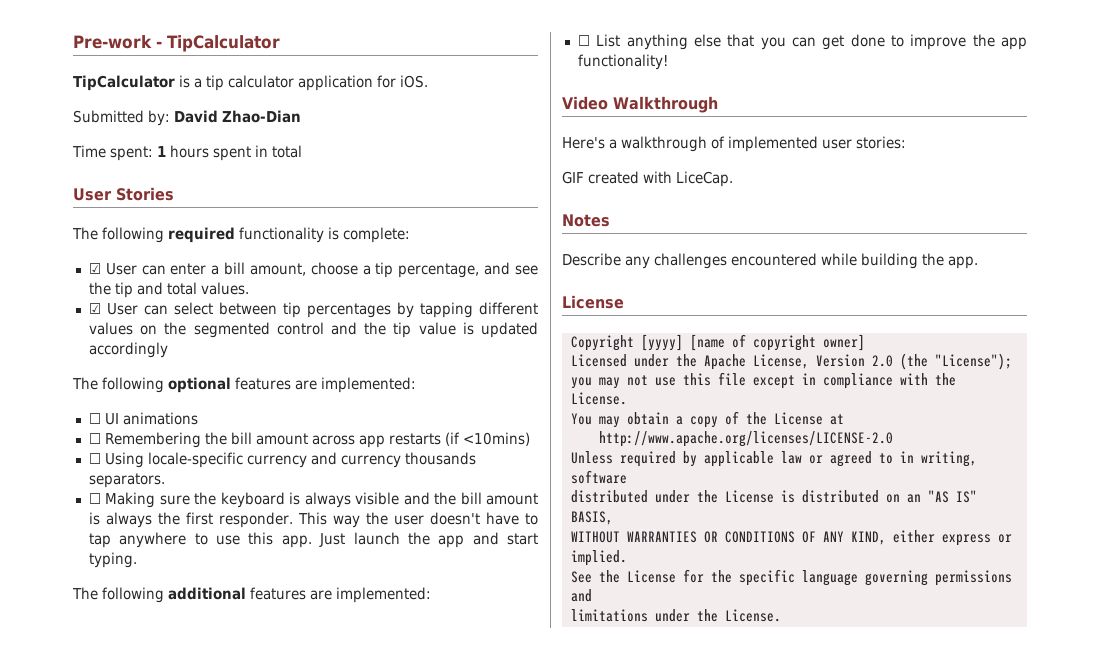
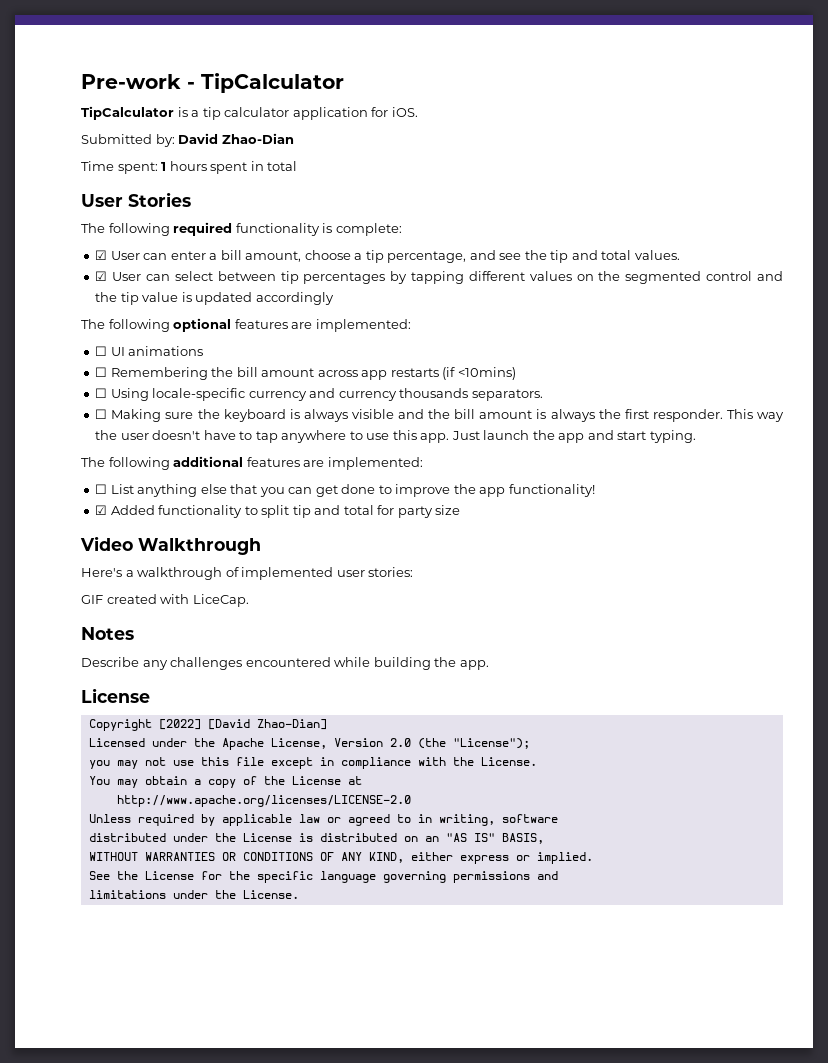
(668, 62) none -> [95,505,461,518] // ☑ Added functionality to split tip and total for party size
[640,334,865,351] [yyyy] [name of copyright owner] -> [158,719,327,730] [2022] [David Zhao-Dian]

